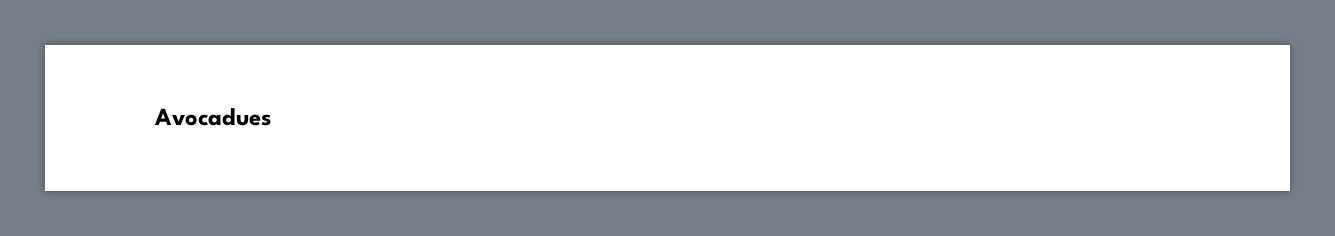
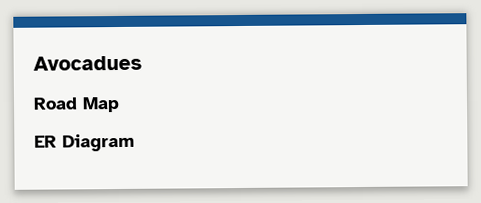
(272, 117) none -> [33,96,120,113] [34,133,135,152] // Road Map // ER Diagram

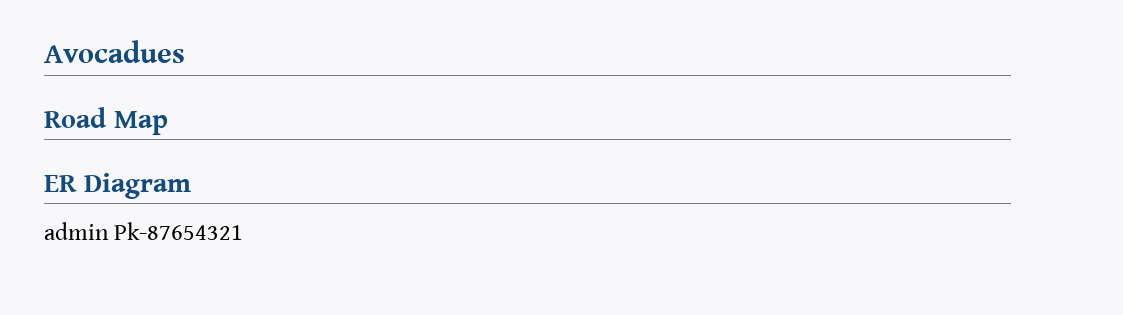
(135, 142) none -> [44,222,244,240] // admin Pk-87654321

